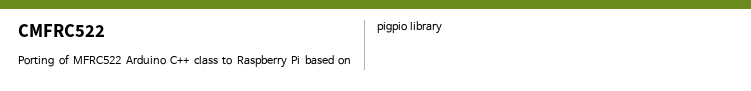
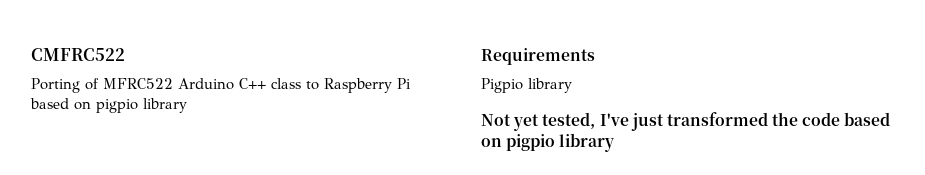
(442, 27) none -> [481,48,595,65] [481,78,572,93] [481,112,891,131] [481,133,615,152] // Requirements // Pigpio library // Not yet tested, I've just transformed the code based on pigpio library

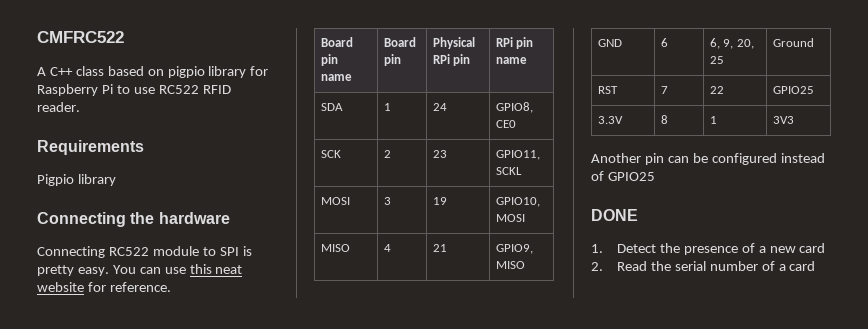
[31,78,411,93] [30,98,187,113] [481,48,595,65] [481,78,572,93] [481,112,891,131] [481,133,615,152] Porting of MFRC522 Arduino C++ class to Raspberry Pi based on pigpio library // Requirements // Pigpio library // Not yet tested, I've just transformed the code based on pigpio library -> [37,66,269,78] [37,84,231,96] [37,102,80,112] [37,140,144,155] [37,174,116,186] [37,212,230,227] [37,246,252,258] [37,264,243,276] [37,282,171,292] [320,37,353,47] [320,54,338,66] [320,74,352,81] [383,37,416,47] [383,54,401,66] [432,37,475,49] [432,54,471,66] [495,37,534,49] [495,57,527,64] [320,103,343,111] [383,103,391,111] [432,103,447,111] [495,102,533,113] [495,120,516,128] [320,150,341,158] [383,150,391,158] [432,150,447,158] [495,150,540,160] [495,167,522,175] [320,197,350,205] [383,197,391,205] [432,197,447,205] [495,197,540,207] [495,214,525,222] [320,244,350,252] [383,244,391,252] [432,244,447,252] [495,244,533,254] [495,261,525,269] [597,39,622,47] [660,38,668,47] [709,38,754,49] [709,56,724,64] [772,38,814,47] [597,86,618,94] [660,86,668,94] [709,86,724,94] [772,86,814,94] [597,116,623,124] [660,115,668,124] [709,116,717,124] [772,116,794,124] [591,153,825,165] [591,171,655,181] [591,209,638,221] [591,243,826,255] [591,261,816,271] A C++ class based on pigpio library for Raspberry Pi to use RC522 RFID reader. // Requirements // Pigpio library // Connecting the hardware // Connecting RC522 module to SPI is pretty easy. You can use this neat website for reference. // Board pin name | Board pin | Physical RPi pin | RPi pin name // SDA | 1 | 24 | GPIO8, CE0 // SCK | 2 | 23 | GPIO11, SCKL // MOSI | 3 | 19 | GPIO10, MOSI // MISO | 4 | 21 | GPIO9, MISO // GND | 6 | 6, 9, 20, 25 | Ground // RST | 7 | 22 | GPIO25 // 3.3V | 8 | 1 | 3V3 // Another pin can be configured instead of GPIO25 // DONE // 1. Detect the presence of a new card // 2. Read the serial number of a card

